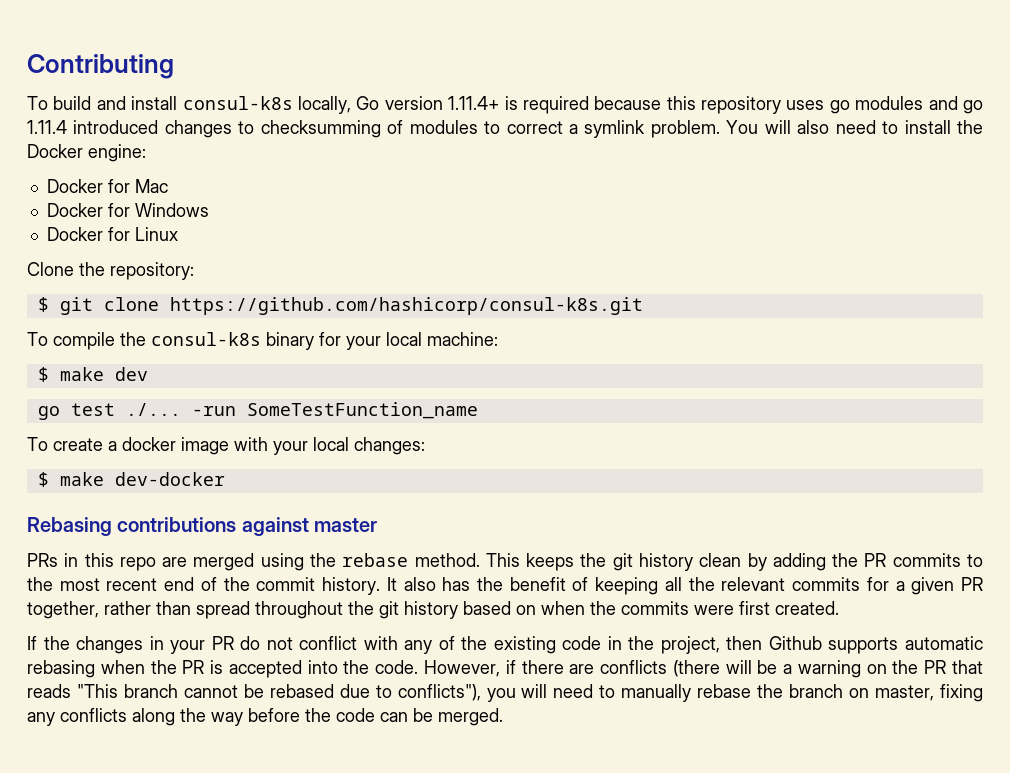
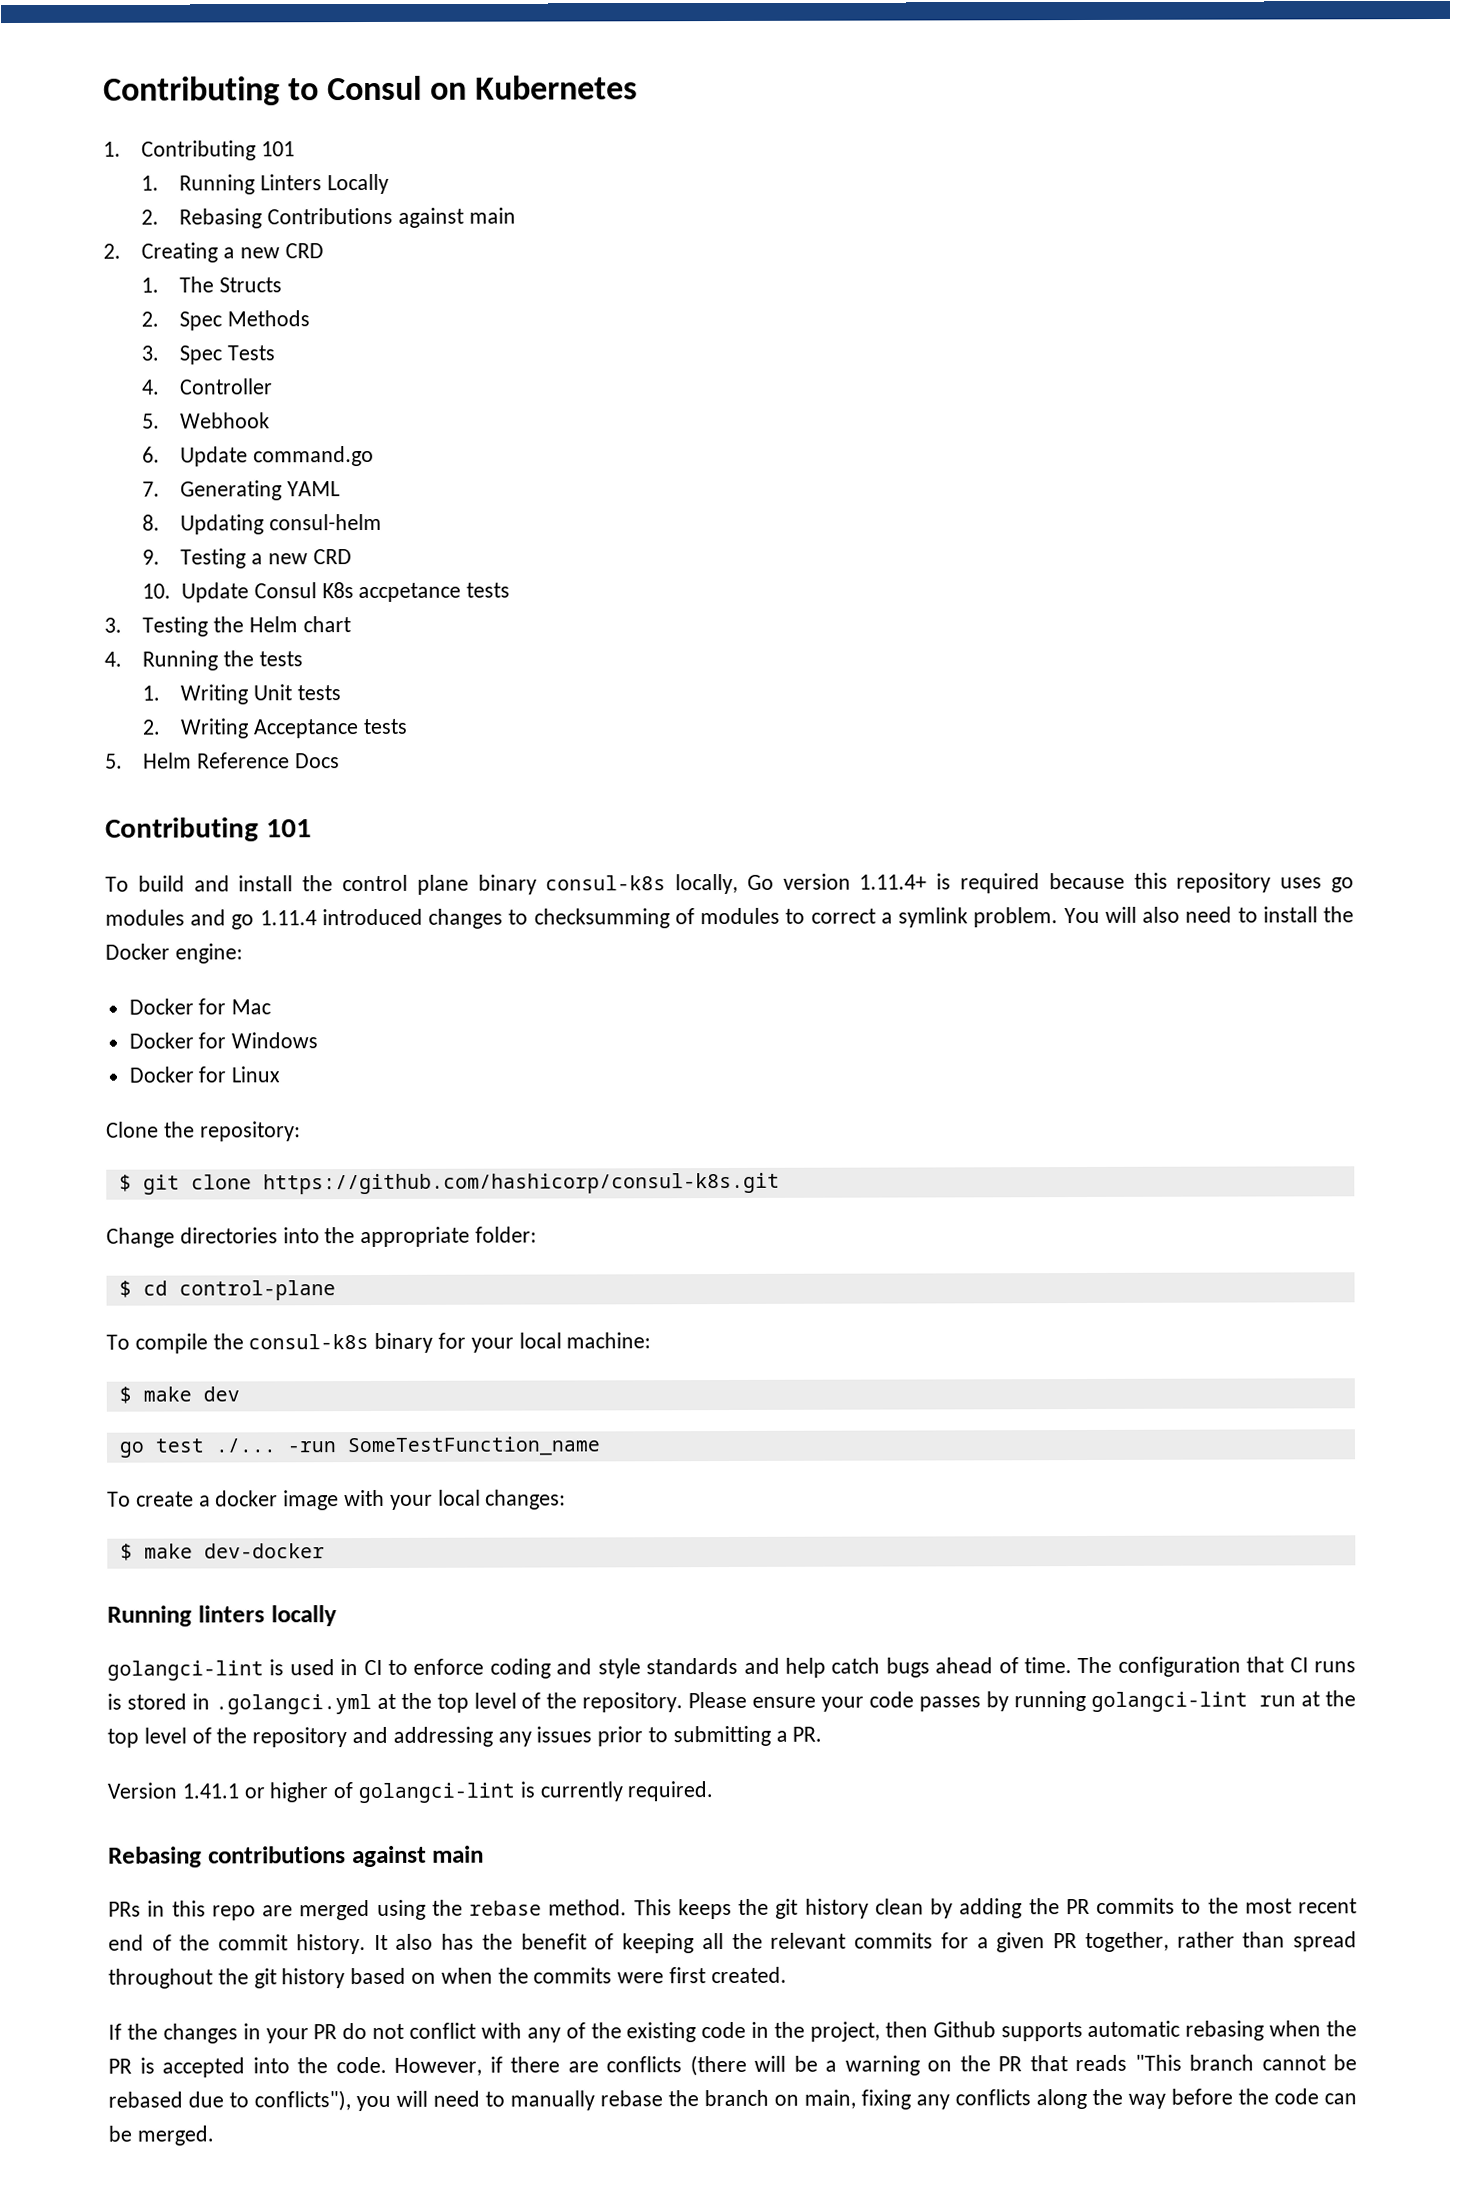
[27,54,174,79] Contributing -> [103,75,639,106] [103,140,295,161] [141,173,389,195] [141,207,516,229] [103,242,324,263] [141,276,283,293] [141,310,311,331] [141,345,276,365] [142,378,274,395] [142,412,271,429] [142,445,375,467] [142,480,341,501] [142,513,383,535] [142,548,352,569] [142,582,511,603] [104,616,351,637] [104,650,303,671] [142,684,341,705] [142,718,407,739] [105,752,340,769] [105,817,312,842] Contributing to Consul on Kubernetes // 1. Contributing 101 // 1. Running Linters Locally // 2. Rebasing Contributions against main // 2. Creating a new CRD // 1. The Structs // 2. Spec Methods // 3. Spec Tests // 4. Controller // 5. Webhook // 6. Update command.go // 7. Generating YAML // 8. Updating consul-helm // 9. Testing a new CRD // 10. Update Consul K8s accpetance tests // 3. Testing the Helm chart // 4. Running the tests // 1. Writing Unit tests // 2. Writing Acceptance tests // 5. Helm Reference Docs // Contributing 101
(178, 103) none -> [302,874,537,895] the control plane binary
(643, 306) none -> [106,1226,538,1248] [118,1280,336,1301] // Change directories into the appropriate folder: // $ cd control-plane
(225, 479) none -> [107,1605,337,1627] [107,1656,1356,1681] [107,1690,1357,1715] [107,1725,823,1748] [107,1781,714,1804] // Running linters locally // golangci-lint is used in CI to enforce coding and style standards and help catch bugs ahead of time. The configuration that CI runs is stored in .golangci.yml at the top level of the repository. Please ensure your code passes by running golangci-lint run at the top level of the repository and addressing any issues prior to submitting a PR. // Version 1.41.1 or higher of golangci-lint is currently required.
[314,518,378,532] master -> [432,1845,485,1863] main
[875,685,935,701] master, -> [804,2089,856,2109] main,

